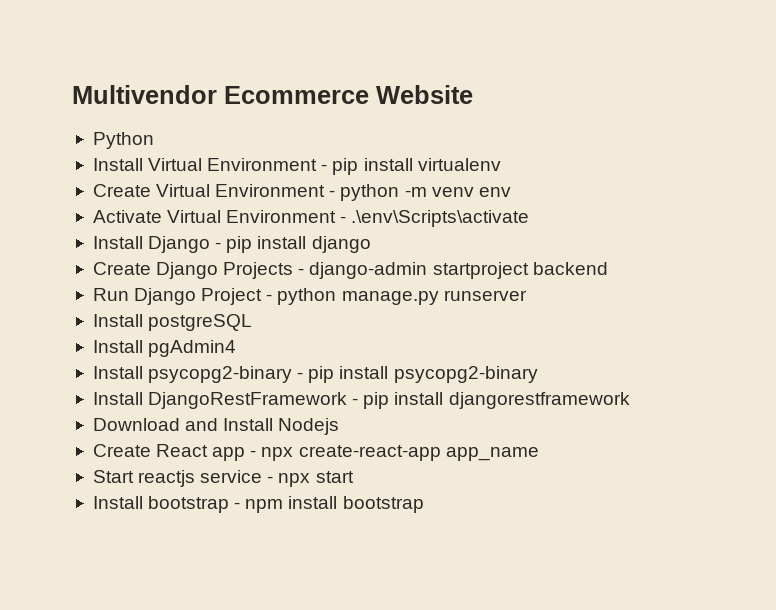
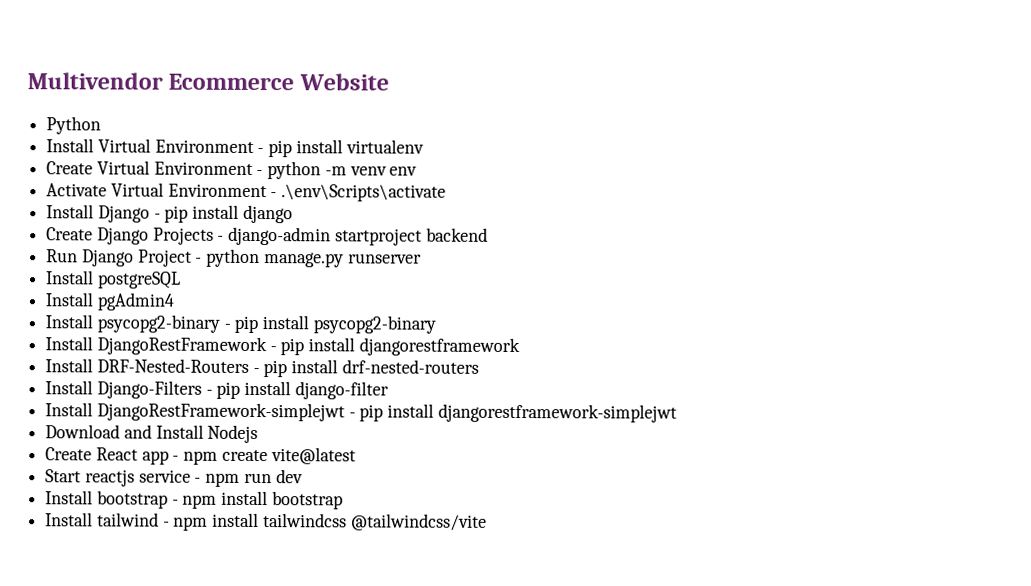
(630, 400) none -> [45,358,479,378] [45,380,389,400] [45,402,677,423] // Install DRF-Nested-Routers - pip install drf-nested-routers // Install Django-Filters - pip install django-filter // Install DjangoRestFramework-simplejwt - pip install djangorestframework-simplejwt
[261,445,539,461] npx create-react-app app_name -> [183,447,356,465] npm create vite@latest
[278,471,354,487] npx start -> [205,469,303,487] npm run dev
(424, 504) none -> [45,512,487,531] // Install tailwind - npm install tailwindcss @tailwindcss/vite

